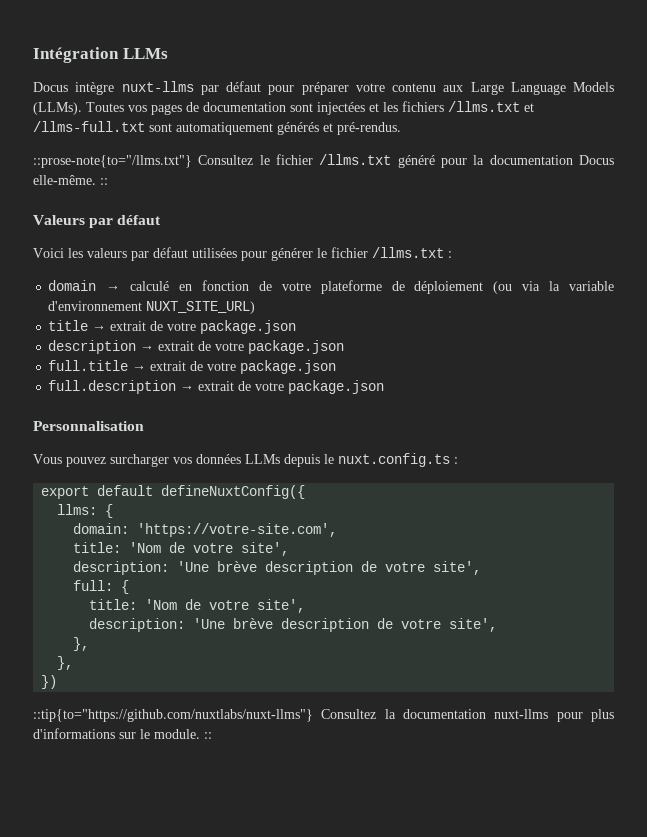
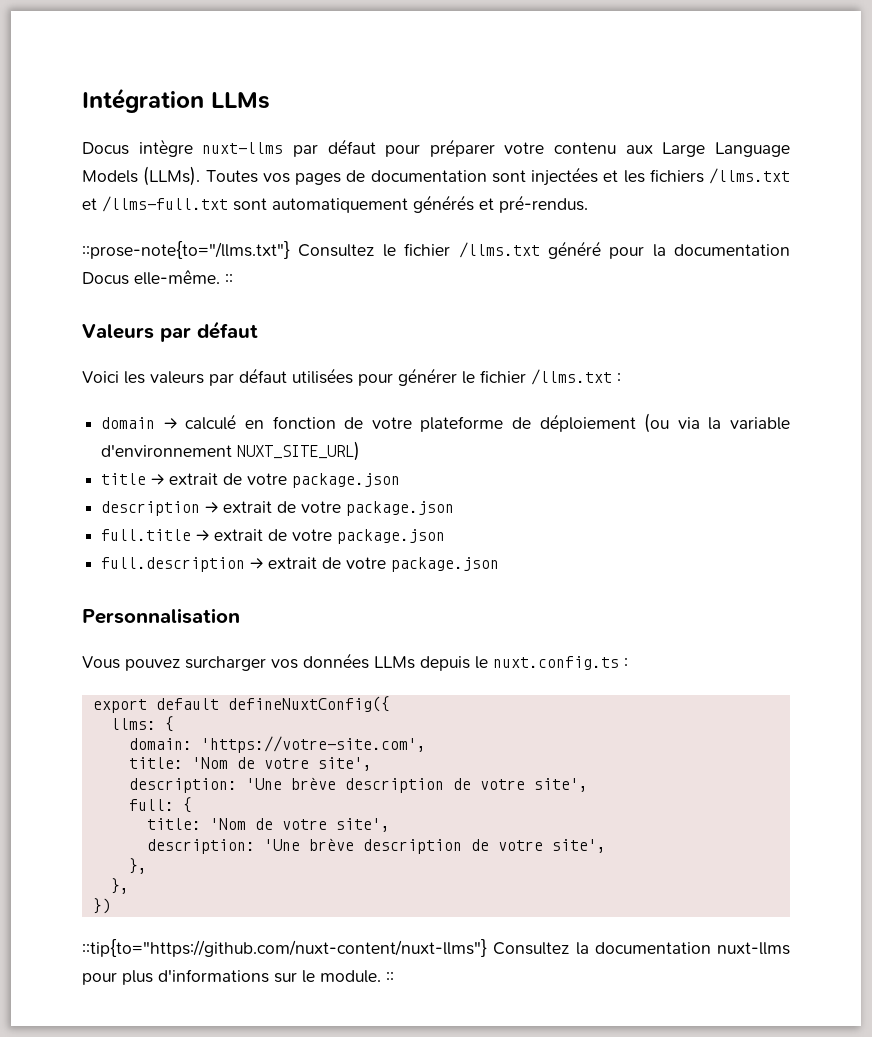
[33,709,313,722] ::tip{to="https://github.com/nuxtlabs/nuxt-llms"} -> [82,939,487,957] ::tip{to="https://github.com/nuxt-content/nuxt-llms"}

